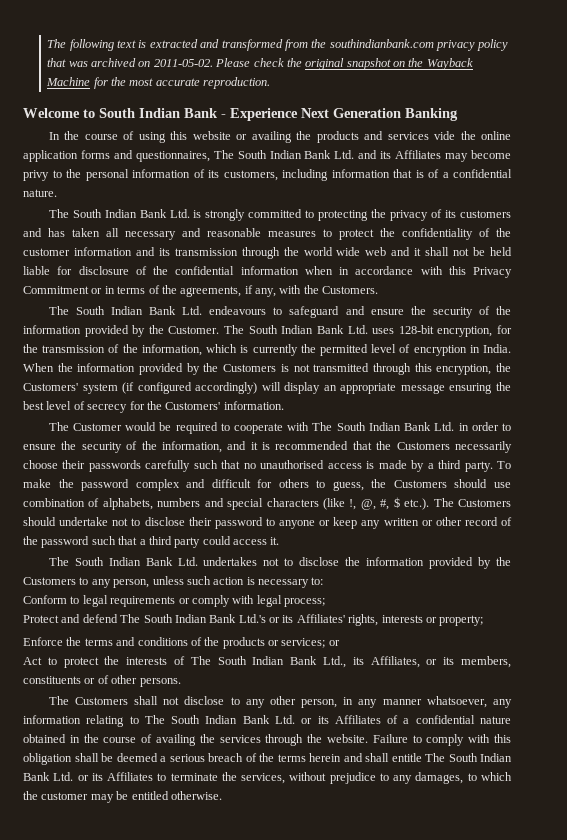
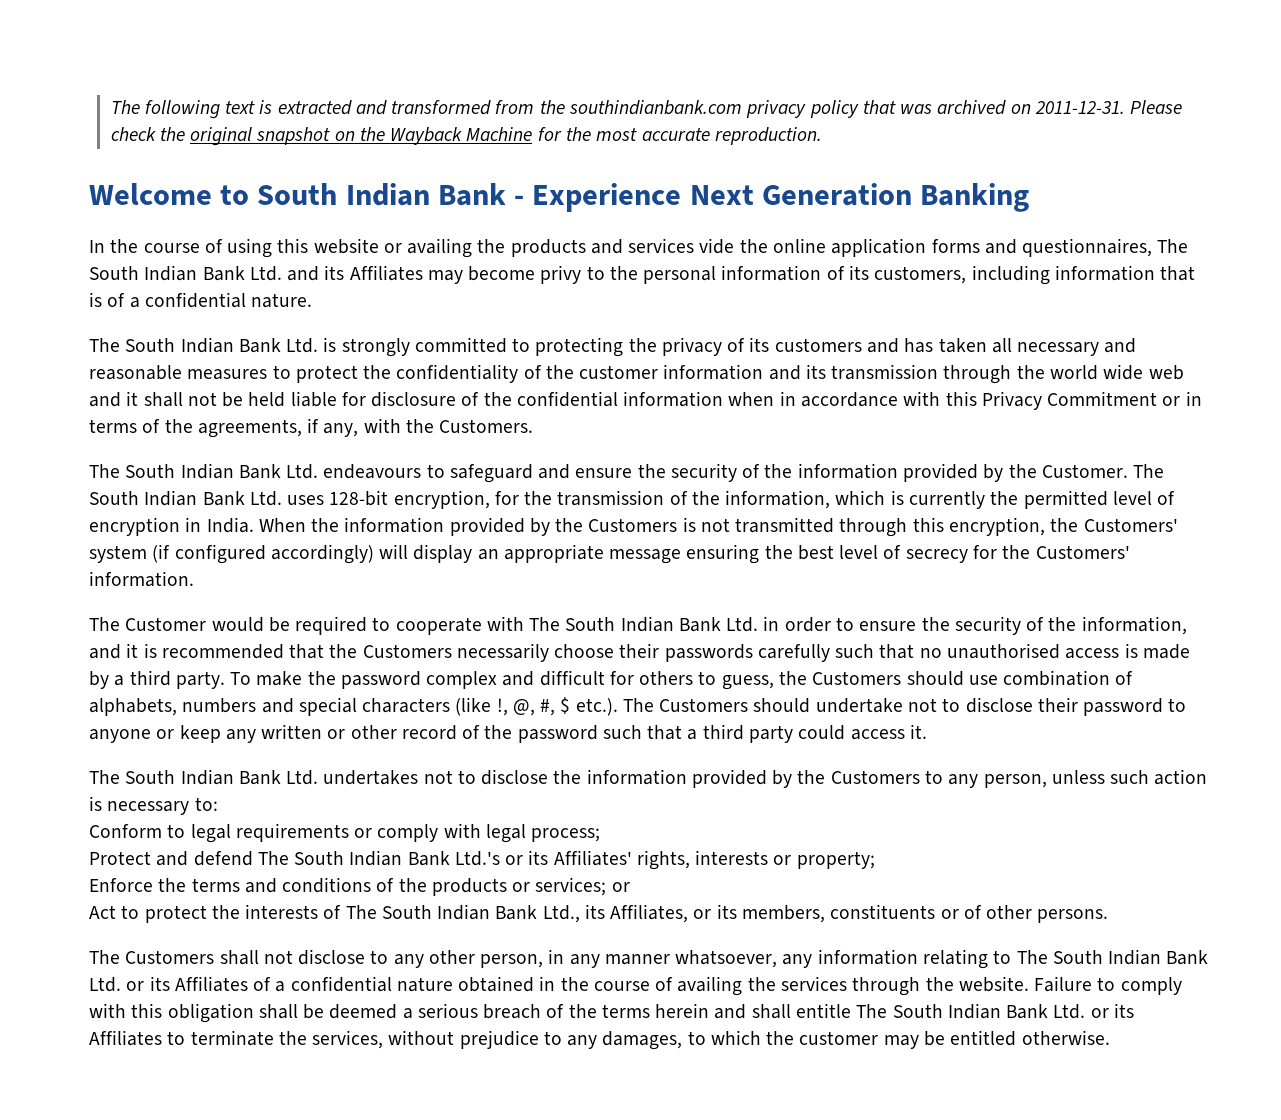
[153,59,213,67] 2011-05-02. -> [1034,101,1125,114] 2011-12-31.

